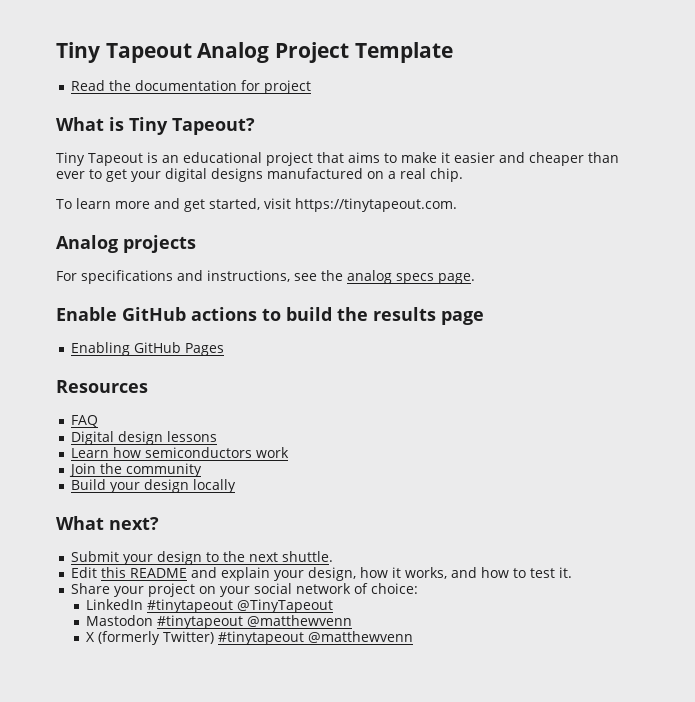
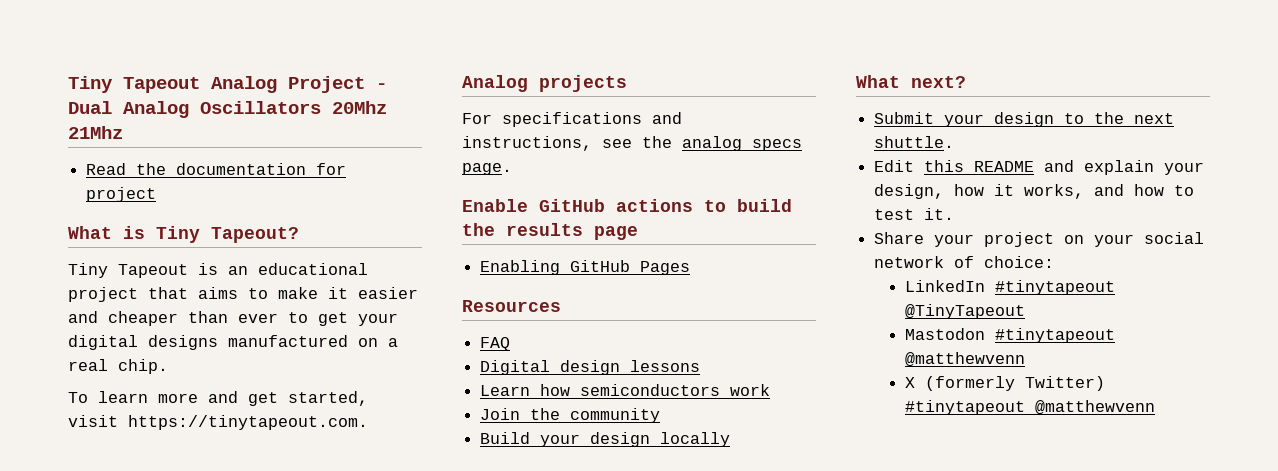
[354,42,453,63] Template -> [376,83,387,89] [68,101,387,118] [68,126,123,139] - Dual Analog Oscillators 20Mhz 21Mhz

